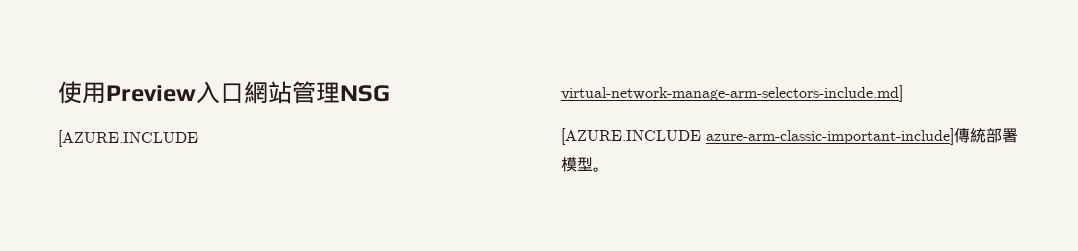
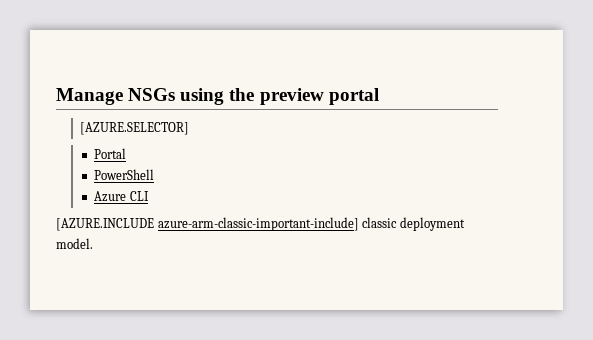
[58,81,390,104] [58,130,198,147] [561,85,903,102] 使用Preview入口網站管理NSG // [AZURE.INCLUDE virtual-network-manage-arm-selectors-include.md] -> [56,88,379,105] [79,122,189,135] [94,148,127,159] [94,169,155,180] [94,191,149,202] Manage NSGs using the preview portal // [AZURE.SELECTOR] // Portal // PowerShell // Azure CLI
[954,128,1018,143] [561,157,609,172] 傳統部署模型。 -> [362,217,465,231] [56,238,93,249] classic deployment model.

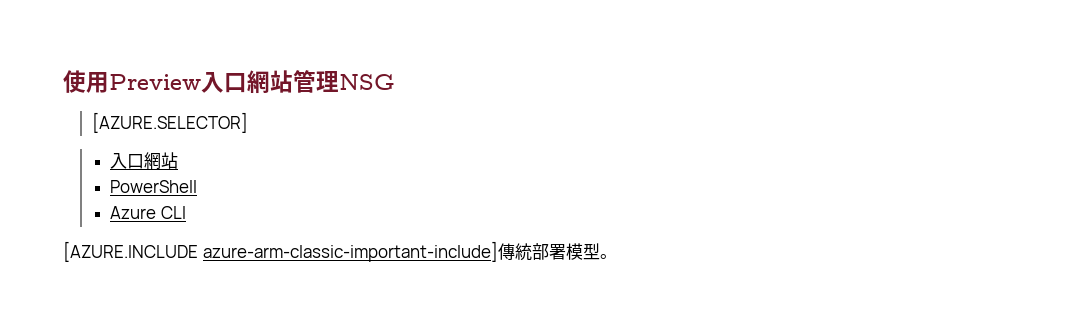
[56,88,379,105] Manage NSGs using the preview portal -> [63,70,395,94] 使用Preview入口網站管理NSG
[94,148,127,159] Portal -> [110,152,179,170] 入口網站
[362,217,465,231] [56,238,93,249] classic deployment model. -> [497,243,617,261] 傳統部署模型。

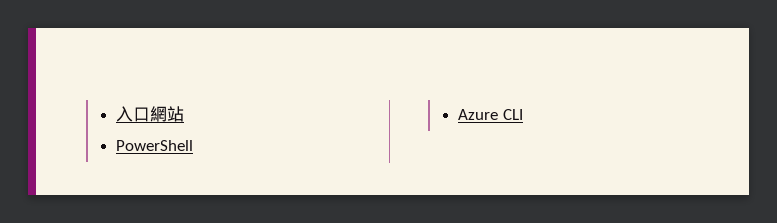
[63,70,395,94] [91,112,248,133] 使用Preview入口網站管理NSG // [AZURE.SELECTOR] // -> (116, 114) none
[63,241,617,262] // [AZURE.INCLUDE azure-arm-classic-important-include]傳統部署模型。 -> (523, 114) none

